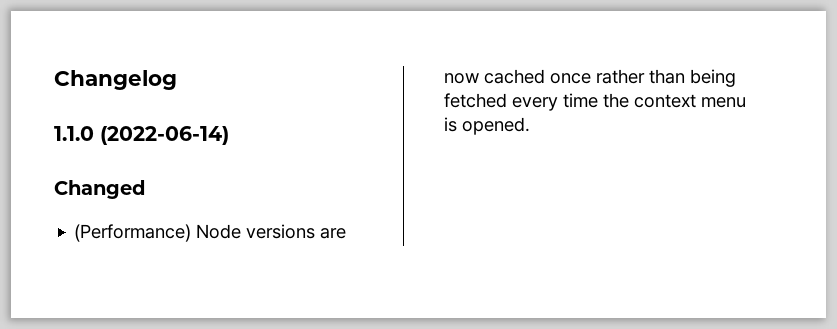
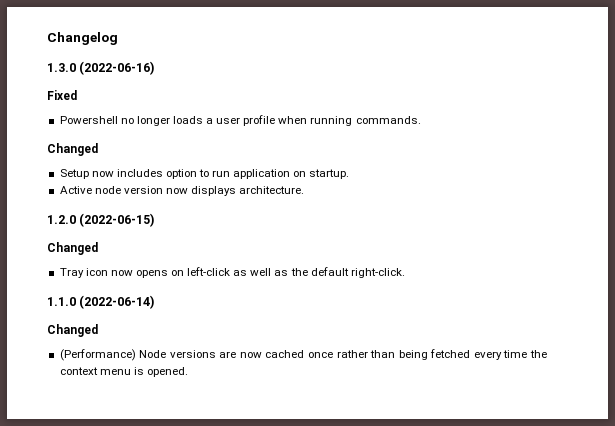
(177, 80) none -> [47,61,155,75] [47,90,77,100] [59,115,421,126] [47,143,98,156] [59,169,350,179] [59,186,305,196] [47,213,155,227] [47,242,98,255] [59,267,405,278] // 1.3.0 (2022-06-16) // Fixed // Powershell no longer loads a user profile when running commands. // Changed // Setup now includes option to run application on startup. // Active node version now displays architecture. // 1.2.0 (2022-06-15) // Changed // Tray icon now opens on left-click as well as the default right-click.

